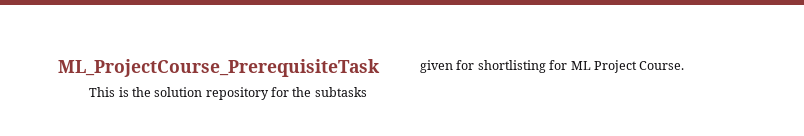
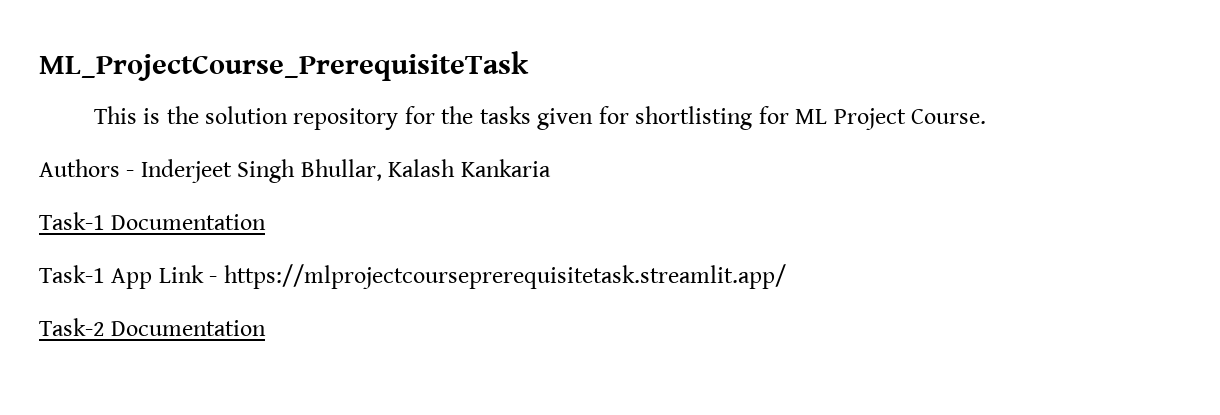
[314,87,367,97] subtasks -> [479,106,531,124] tasks
(685, 65) none -> [39,159,551,183] [39,212,267,230] [39,264,786,289] [39,318,267,336] // Authors - Inderjeet Singh Bhullar, Kalash Kankaria // Task-1 Documentation // Task-1 App Link - https://mlprojectcourseprerequisitetask.streamlit.app/ // Task-2 Documentation

